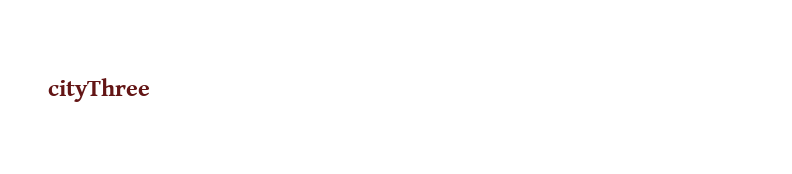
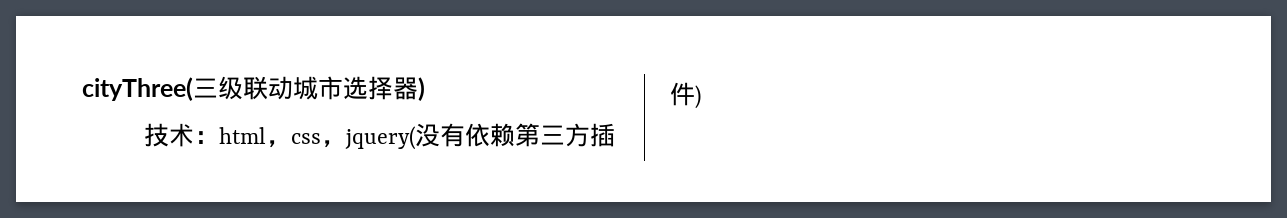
[48,78,150,102] cityThree -> [82,76,425,101] [144,123,616,150] [670,82,701,109] cityThree(三级联动城市选择器) // 技术：html，css，jquery(没有依赖第三方插件)

